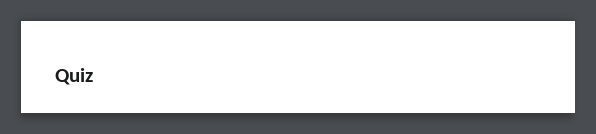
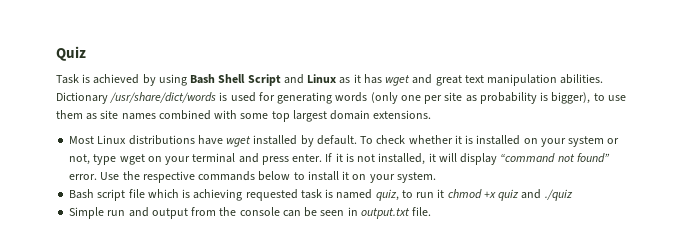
(93, 76) none -> [56,74,604,86] [56,92,626,104] [56,110,432,122] [69,135,620,147] [69,153,610,165] [69,171,436,183] [69,189,573,201] [69,207,432,219] // Task is achieved by using Bash Shell Script and Linux as it has wget and great text manipulation abilities. Dictionary /usr/share/dict/words is used for generating words (only one per site as probability is bigger), to use them as site names combined with some top largest domain extensions. // Most Linux distributions have wget installed by default. To check whether it is installed on your system or not, type wget on your terminal and press enter. If it is not installed, it will display “command not found” error. Use the respective commands below to install it on your system. // Bash script file which is achieving requested task is named quiz, to run it chmod +x quiz and ./quiz // Simple run and output from the console can be seen in output.txt file.

